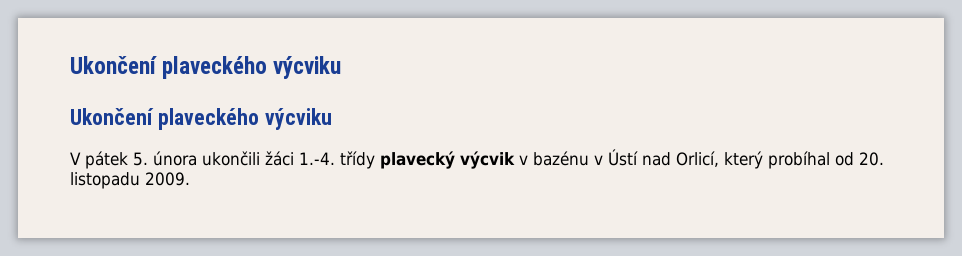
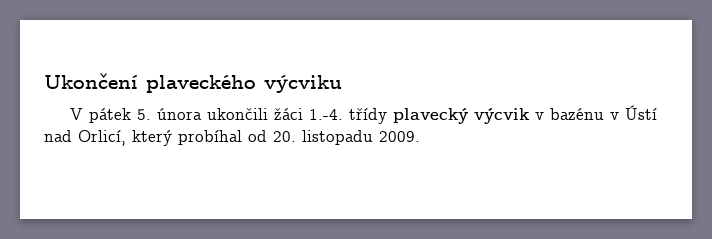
[70,56,342,79] [70,108,332,130] Ukončení plaveckého výcviku // Ukončení plaveckého výcviku -> [44,73,342,93] Ukončení plaveckého výcviku

